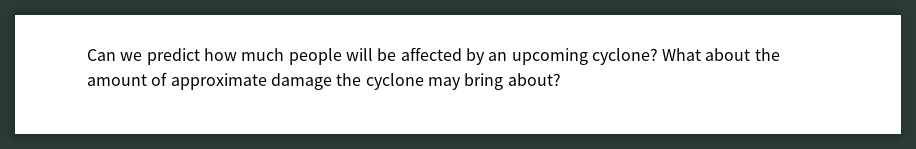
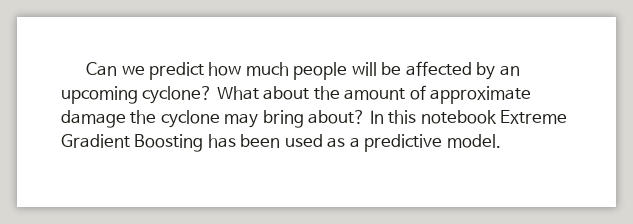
(561, 79) none -> [369,110,568,124] [61,134,501,152] In this notebook Extreme Gradient Boosting has been used as a predictive model.

